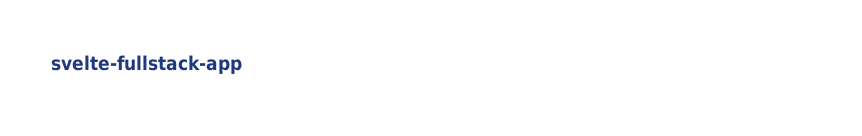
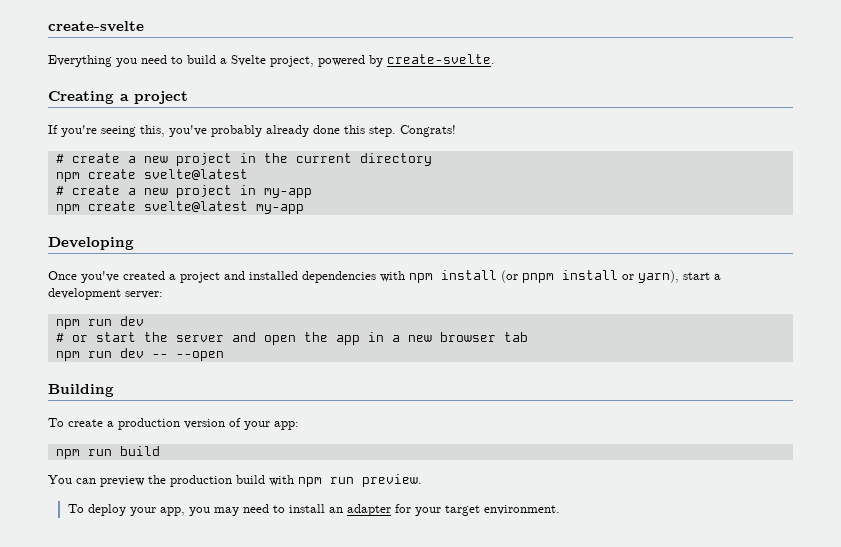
[51,55,242,74] svelte-fullstack-app -> [48,21,144,32] [48,54,495,67] [48,91,188,104] [48,125,456,137] [55,153,432,166] [55,169,248,182] [55,185,312,198] [55,201,304,214] [48,237,134,250] [48,270,721,283] [48,288,163,300] [55,316,144,329] [55,332,528,345] [55,348,224,361] [48,384,114,397] [48,418,299,430] [55,446,160,459] [48,474,422,487] [67,504,560,516] create-svelte // Everything you need to build a Svelte project, powered by create-svelte. // Creating a project // If you're seeing this, you've probably already done this step. Congrats! // # create a new project in the current directory // npm create svelte@latest // # create a new project in my-app // npm create svelte@latest my-app // Developing // Once you've created a project and installed dependencies with npm install (or pnpm install or yarn), start a development server: // npm run dev // # or start the server and open the app in a new browser tab // npm run dev -- --open // Building // To create a production version of your app: // npm run build // You can preview the production build with npm run preview. // To deploy your app, you may need to install an adapter for your target environment.

